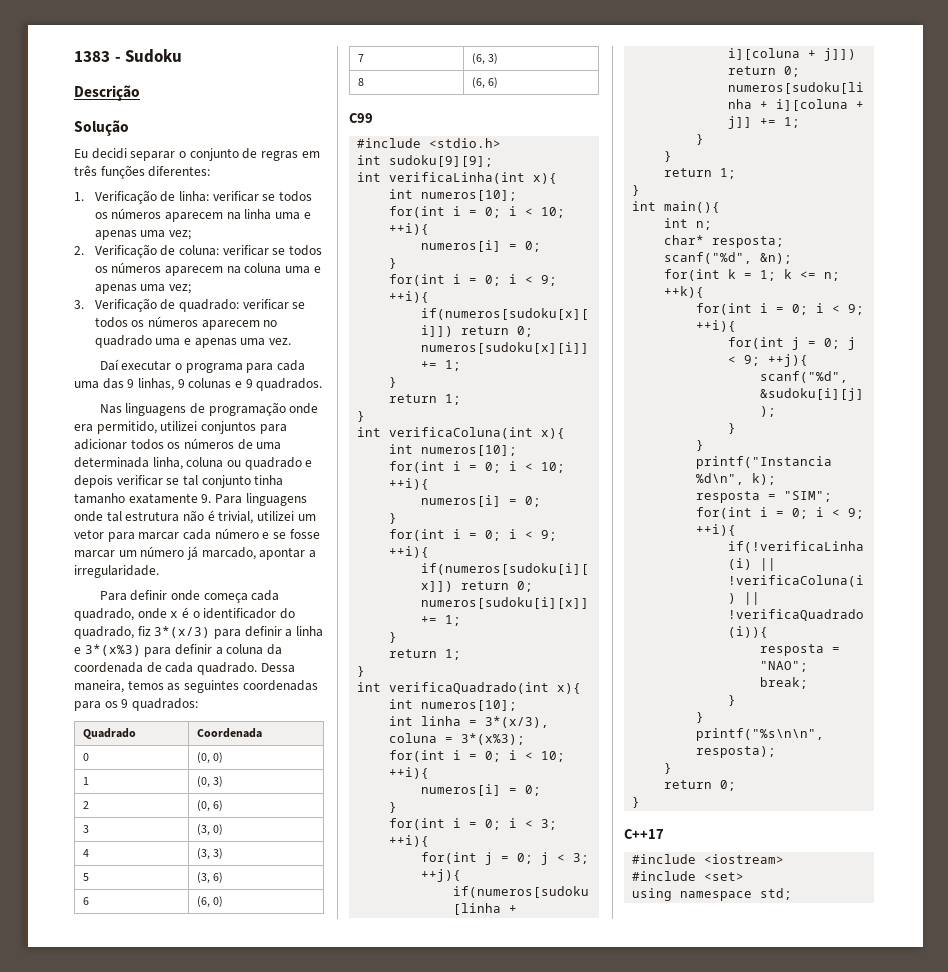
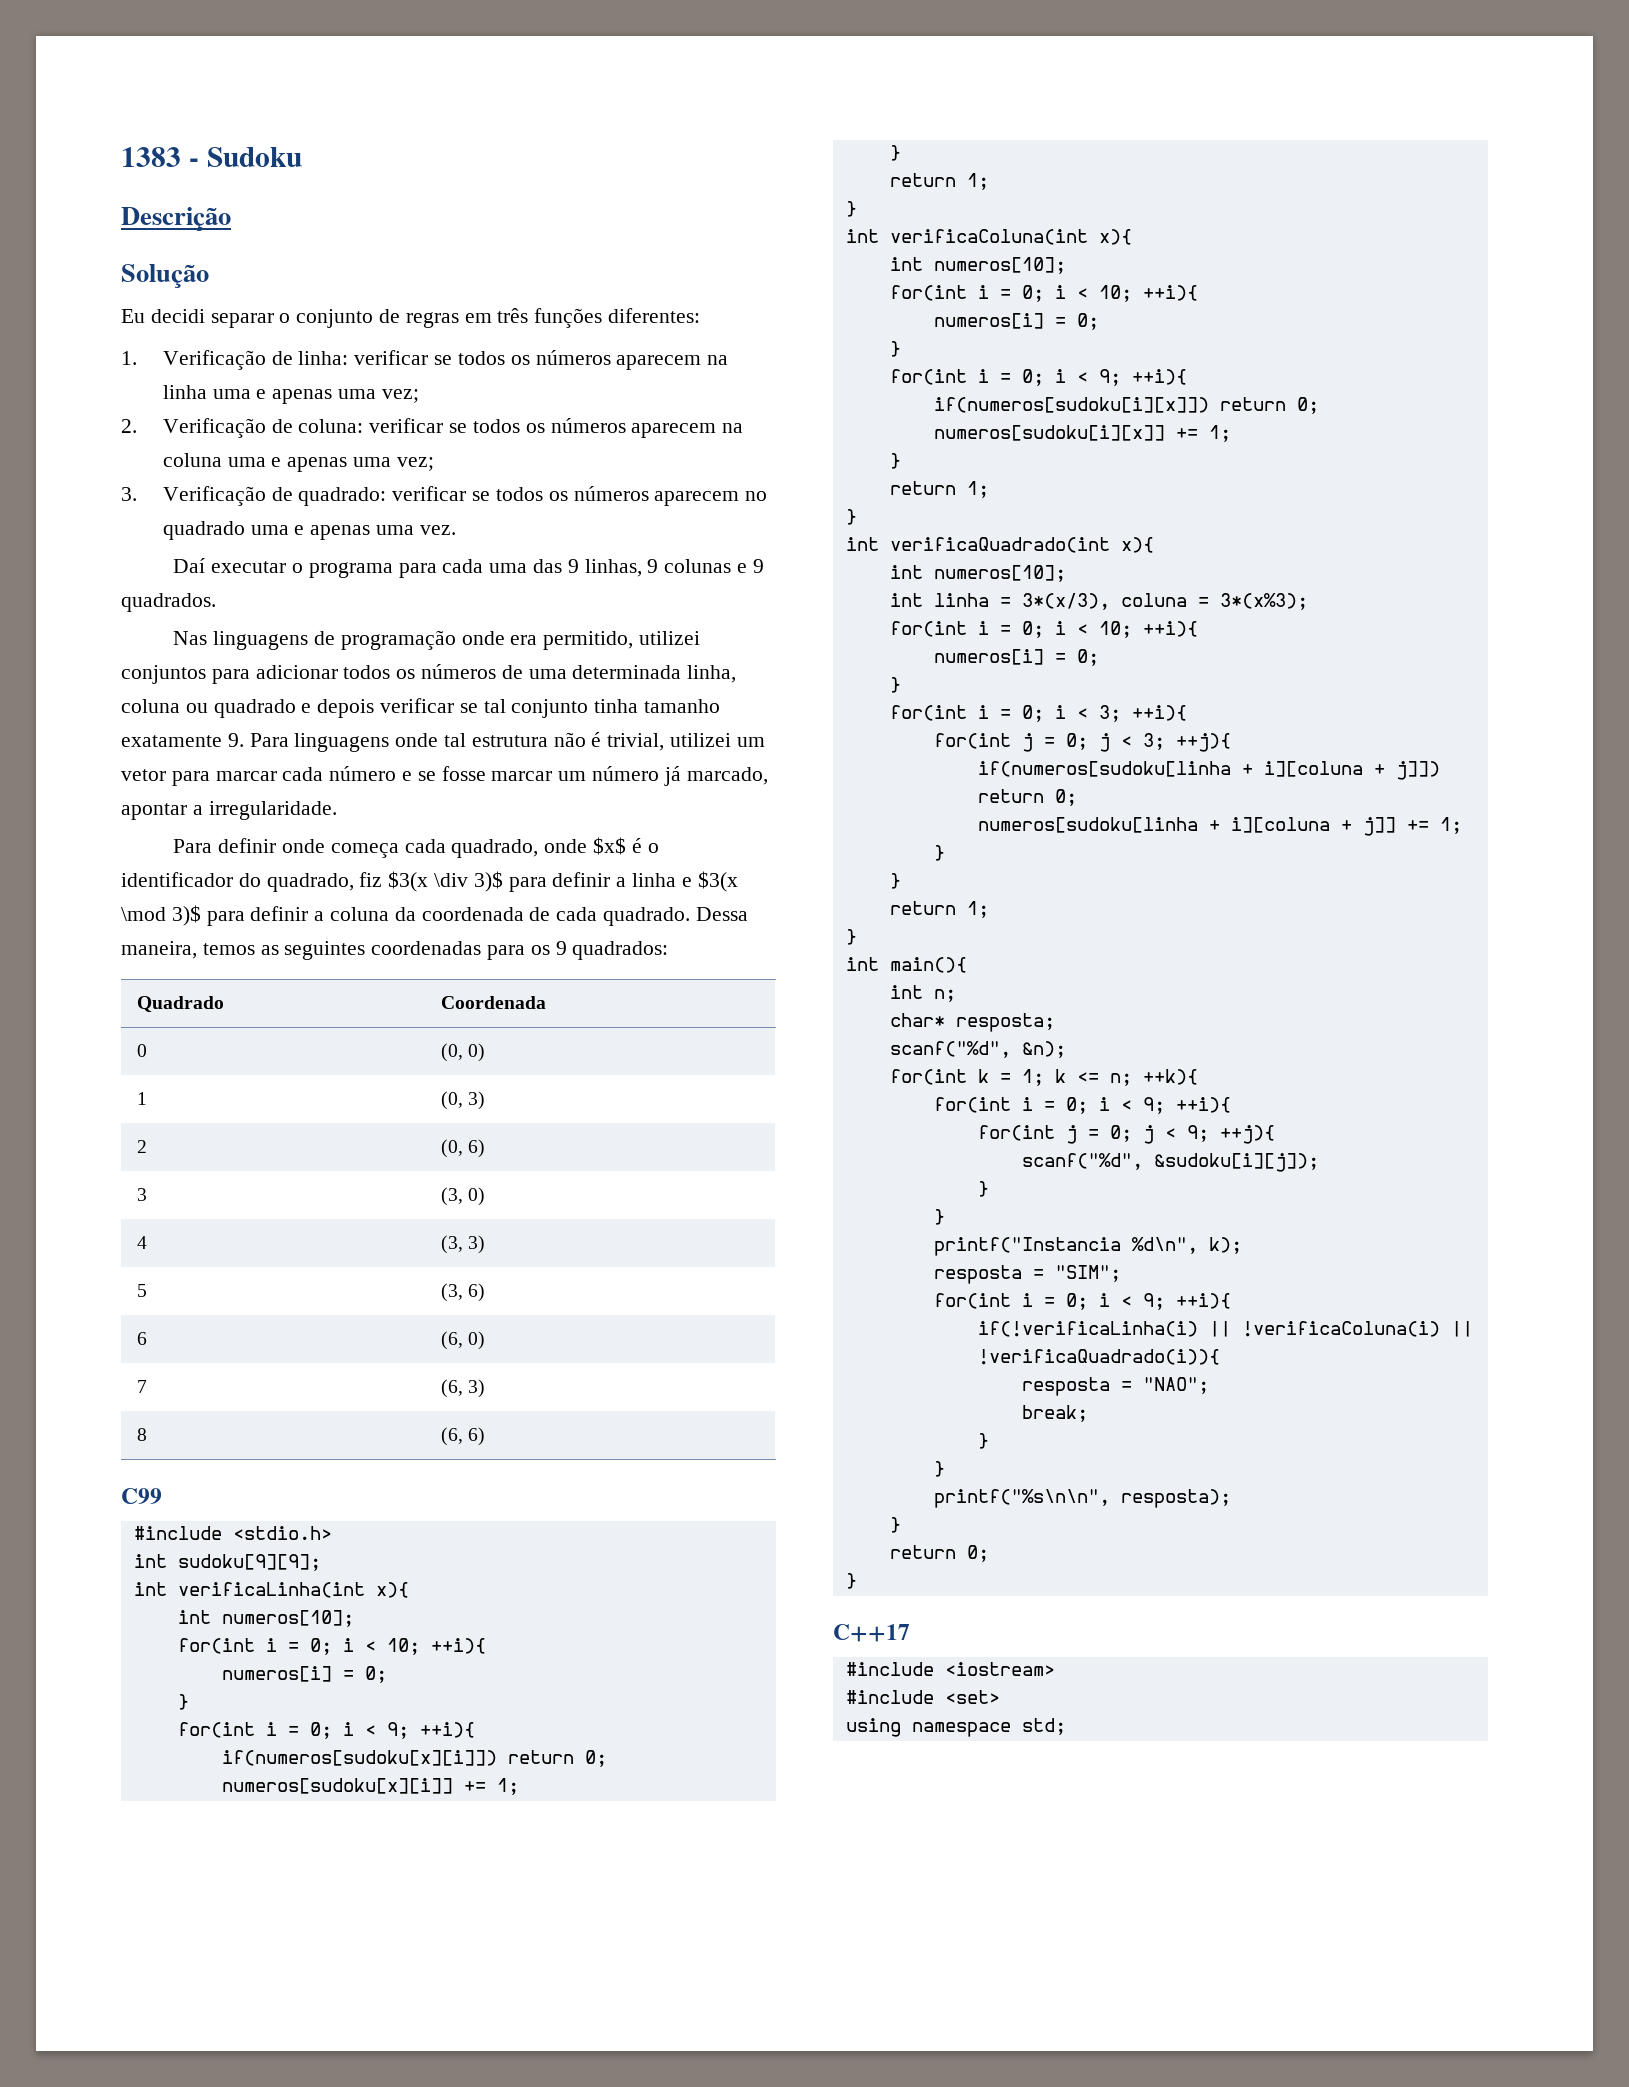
[170,611,179,618] x -> [593,837,627,855] $x$
[154,626,211,638] 3*(x/3) -> [388,871,503,892] $3(x \div 3)$
[84,644,141,656] 3*(x%3) -> [697,871,738,892] [121,905,201,926] $3(x \mod 3)$

